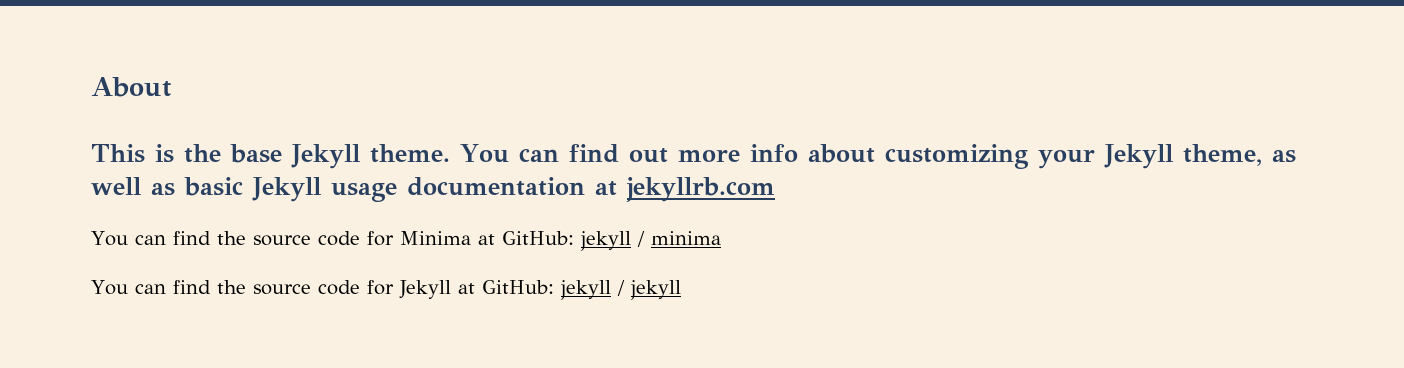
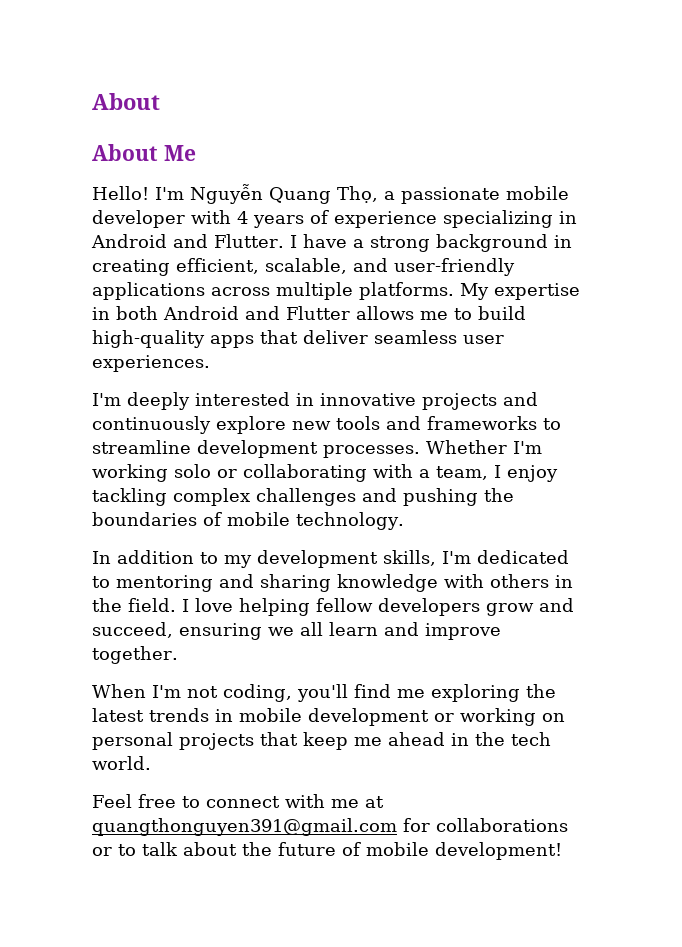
[91,144,1296,169] [91,177,775,202] [91,231,721,251] [91,280,681,300] This is the base Jekyll theme. You can find out more info about customizing your Jekyll theme, as well as basic Jekyll usage documentation at jekyllrb.com // You can find the source code for Minima at GitHub: jekyll / minima // You can find the source code for Jekyll at GitHub: jekyll / jekyll -> [92,144,196,161] [92,184,569,204] [92,210,577,228] [91,234,572,252] [92,258,515,276] [92,282,580,300] [92,306,526,320] [92,330,504,348] [92,355,210,372] [92,392,538,410] [92,416,561,434] [92,440,542,458] [92,464,558,482] [92,488,514,506] [92,512,404,530] [92,550,569,568] [92,574,573,592] [92,598,574,616] [92,622,501,640] [92,646,178,664] [92,684,556,702] [92,708,565,726] [92,732,551,750] [92,756,151,770] [92,794,384,808] [92,818,568,836] [92,842,562,860] About Me // Hello! I'm Nguyễn Quang Thọ, a passionate mobile developer with 4 years of experience specializing in Android and Flutter. I have a strong background in creating efficient, scalable, and user-friendly applications across multiple platforms. My expertise in both Android and Flutter allows me to build high-quality apps that deliver seamless user experiences. // I'm deeply interested in innovative projects and continuously explore new tools and frameworks to streamline development processes. Whether I'm working solo or collaborating with a team, I enjoy tackling complex challenges and pushing the boundaries of mobile technology. // In addition to my development skills, I'm dedicated to mentoring and sharing knowledge with others in the field. I love helping fellow developers grow and succeed, ensuring we all learn and improve together. // When I'm not coding, you'll find me exploring the latest trends in mobile development or working on personal projects that keep me ahead in the tech world. // Feel free to connect with me at quangthonguyen391@gmail.com for collaborations or to talk about the future of mobile development!

